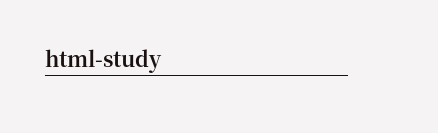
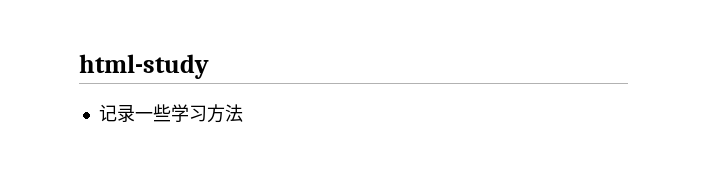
(162, 61) none -> [98,104,243,123] // 记录一些学习方法

